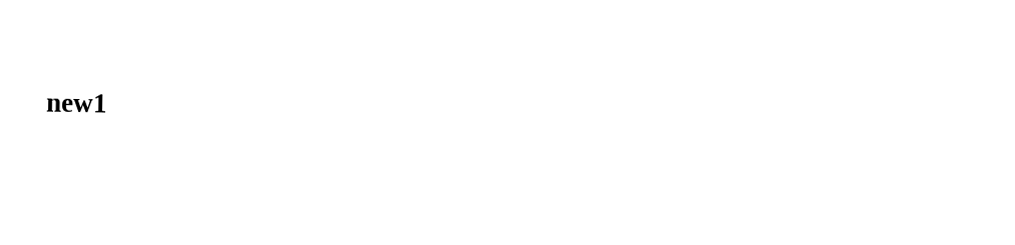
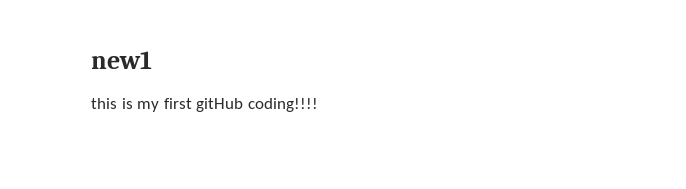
(108, 103) none -> [91,98,318,112] // this is my first gitHub coding!!!!

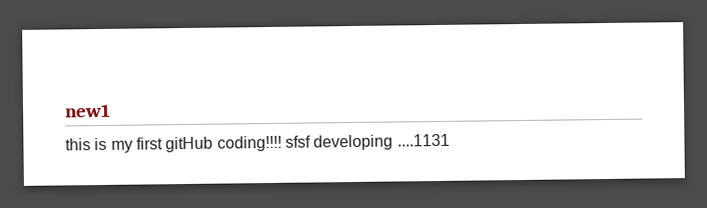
(318, 105) none -> [284,133,450,151] sfsf developing ....1131

